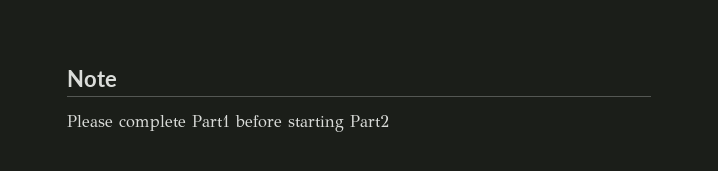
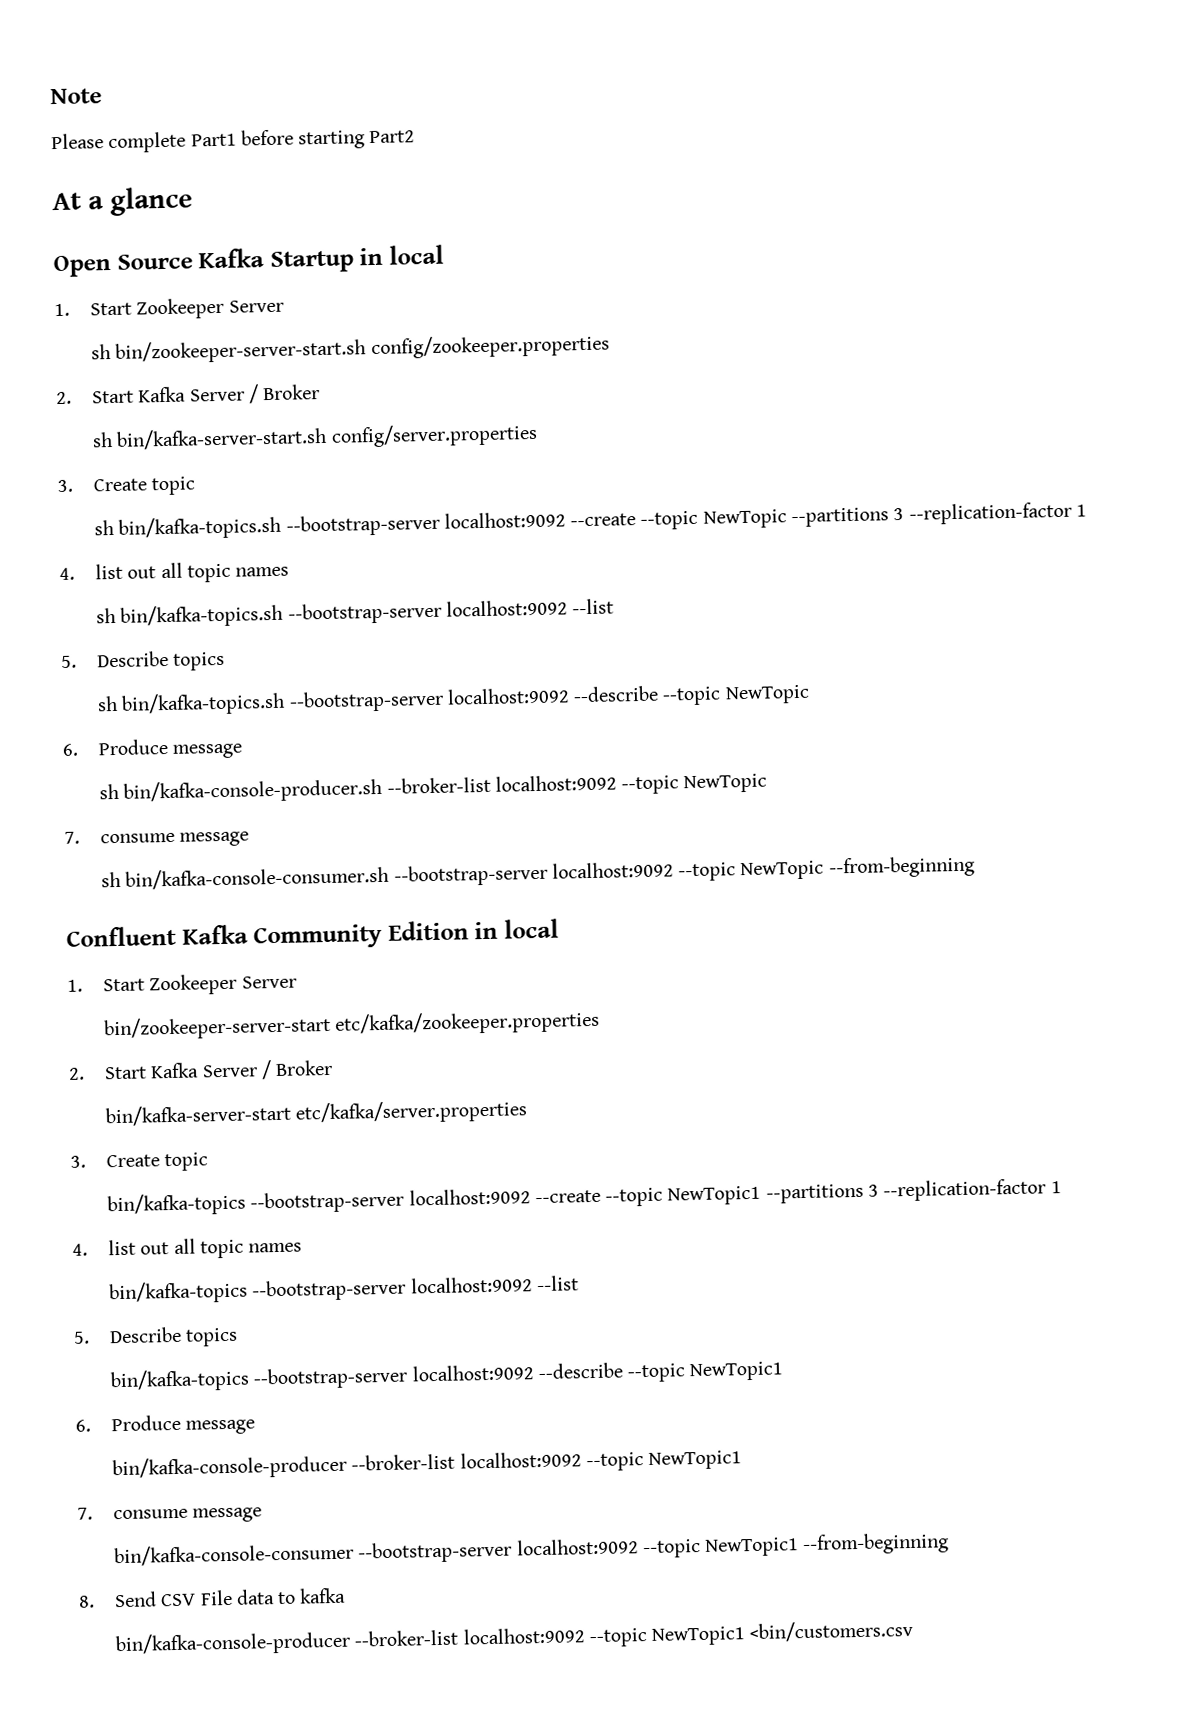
(389, 121) none -> [52,186,193,216] [53,244,445,278] [54,297,284,320] [91,333,610,364] [56,384,321,405] [92,422,538,450] [57,476,197,496] [94,501,1087,540] [59,562,290,583] [96,598,615,628] [61,650,226,671] [97,684,810,716] [62,738,244,759] [99,773,768,804] [64,831,250,847] [101,855,975,890] [66,918,560,950] [67,973,297,996] [104,1009,601,1041] [68,1059,334,1080] [105,1099,529,1127] [70,1152,209,1172] [107,1178,1062,1217] [72,1238,303,1259] [109,1275,579,1305] [73,1326,239,1347] [110,1361,785,1393] [75,1414,256,1435] [112,1450,743,1481] [77,1507,263,1523] [114,1532,950,1567] [78,1587,347,1608] [115,1619,914,1657] // At a glance // Open Source Kafka Startup in local // 1. Start Zookeeper Server // sh bin/zookeeper-server-start.sh config/zookeeper.properties // 2. Start Kafka Server / Broker // sh bin/kafka-server-start.sh config/server.properties // 3. Create topic // sh bin/kafka-topics.sh --bootstrap-server localhost:9092 --create --topic NewTopic --partitions 3 --replication-factor 1 // 4. list out all topic names // sh bin/kafka-topics.sh --bootstrap-server localhost:9092 --list // 5. Describe topics // sh bin/kafka-topics.sh --bootstrap-server localhost:9092 --describe --topic NewTopic // 6. Produce message // sh bin/kafka-console-producer.sh --broker-list localhost:9092 --topic NewTopic // 7. consume message // sh bin/kafka-console-consumer.sh --bootstrap-server localhost:9092 --topic NewTopic --from-beginning // Confluent Kafka Community Edition in local // 1. Start Zookeeper Server // bin/zookeeper-server-start etc/kafka/zookeeper.properties // 2. Start Kafka Server / Broker // bin/kafka-server-start etc/kafka/server.properties // 3. Create topic // bin/kafka-topics --bootstrap-server localhost:9092 --create --topic NewTopic1 --partitions 3 --replication-factor 1 // 4. list out all topic names // bin/kafka-topics --bootstrap-server localhost:9092 --list // 5. Describe topics // bin/kafka-topics --bootstrap-server localhost:9092 --describe --topic NewTopic1 // 6. Produce message // bin/kafka-console-producer --broker-list localhost:9092 --topic NewTopic1 // 7. consume message // bin/kafka-console-consumer --bootstrap-server localhost:9092 --topic NewTopic1 --from-beginning // 8. Send CSV File data to kafka // bin/kafka-console-producer --broker-list localhost:9092 --topic NewTopic1 <bin/customers.csv

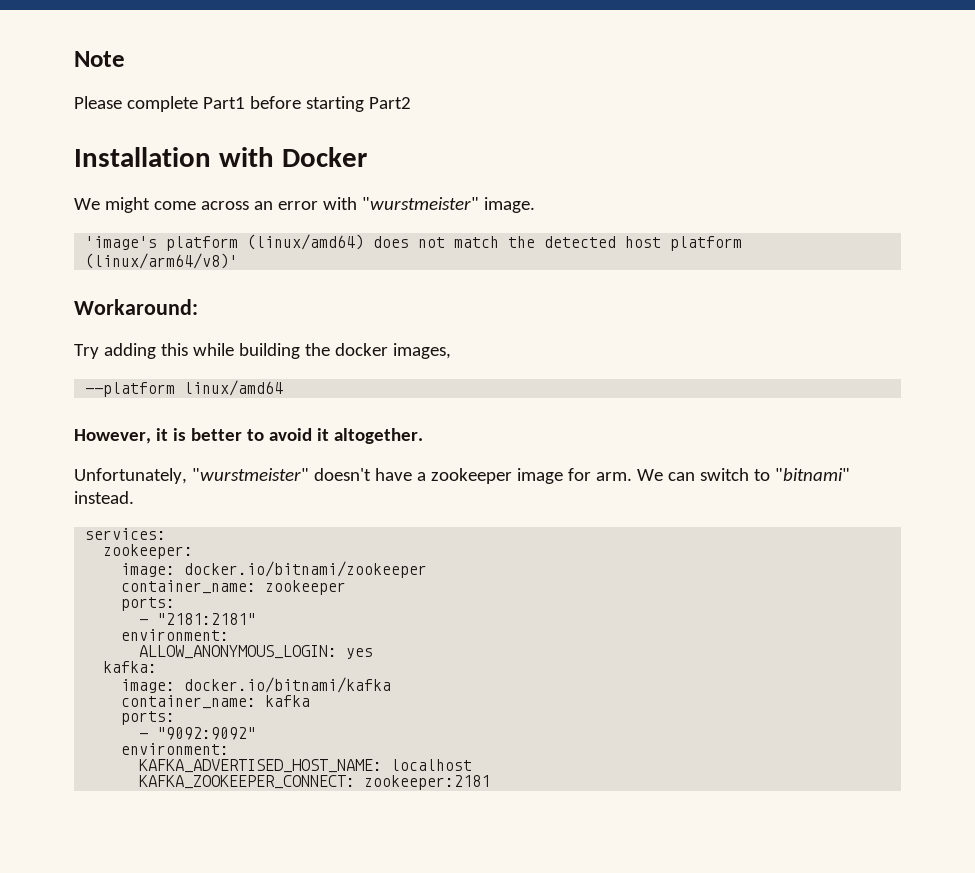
[52,186,193,216] [53,244,445,278] [54,297,284,320] [91,333,610,364] [56,384,321,405] [92,422,538,450] [57,476,197,496] [94,501,1087,540] [59,562,290,583] [96,598,615,628] [61,650,226,671] [97,684,810,716] [62,738,244,759] [99,773,768,804] [64,831,250,847] [101,855,975,890] [66,918,560,950] [67,973,297,996] [104,1009,601,1041] [68,1059,334,1080] [105,1099,529,1127] [70,1152,209,1172] [107,1178,1062,1217] [72,1238,303,1259] [109,1275,579,1305] [73,1326,239,1347] [110,1361,785,1393] [75,1414,256,1435] [112,1450,743,1481] [77,1507,263,1523] [114,1532,950,1567] [78,1587,347,1608] [115,1619,914,1657] At a glance // Open Source Kafka Startup in local // 1. Start Zookeeper Server // sh bin/zookeeper-server-start.sh config/zookeeper.properties // 2. Start Kafka Server / Broker // sh bin/kafka-server-start.sh config/server.properties // 3. Create topic // sh bin/kafka-topics.sh --bootstrap-server localhost:9092 --create --topic NewTopic --partitions 3 --replication-factor 1 // 4. list out all topic names // sh bin/kafka-topics.sh --bootstrap-server localhost:9092 --list // 5. Describe topics // sh bin/kafka-topics.sh --bootstrap-server localhost:9092 --describe --topic NewTopic // 6. Produce message // sh bin/kafka-console-producer.sh --broker-list localhost:9092 --topic NewTopic // 7. consume message // sh bin/kafka-console-consumer.sh --bootstrap-server localhost:9092 --topic NewTopic --from-beginning // Confluent Kafka Community Edition in local // 1. Start Zookeeper Server // bin/zookeeper-server-start etc/kafka/zookeeper.properties // 2. Start Kafka Server / Broker // bin/kafka-server-start etc/kafka/server.properties // 3. Create topic // bin/kafka-topics --bootstrap-server localhost:9092 --create --topic NewTopic1 --partitions 3 --replication-factor 1 // 4. list out all topic names // bin/kafka-topics --bootstrap-server localhost:9092 --list // 5. Describe topics // bin/kafka-topics --bootstrap-server localhost:9092 --describe --topic NewTopic1 // 6. Produce message // bin/kafka-console-producer --broker-list localhost:9092 --topic NewTopic1 // 7. consume message // bin/kafka-console-consumer --bootstrap-server localhost:9092 --topic NewTopic1 --from-beginning // 8. Send CSV File data to kafka // bin/kafka-console-producer --broker-list localhost:9092 --topic NewTopic1 <bin/customers.csv -> [74,147,367,167] [74,197,535,213] [85,234,743,251] [85,253,239,269] [74,299,198,315] [74,343,451,359] [85,380,284,397] [74,428,423,444] [74,468,850,484] [74,491,134,504] [85,528,167,540] [103,544,194,559] [121,561,428,578] [121,580,347,595] [121,597,176,611] [139,613,257,625] [121,629,230,641] [139,645,374,659] [103,661,158,673] [121,677,392,693] [121,695,311,709] [121,711,176,725] [139,727,257,740] [121,743,230,755] [139,759,473,773] [139,775,491,790] Installation with Docker // We might come across an error with "wurstmeister" image. // 'image's platform (linux/amd64) does not match the detected host platform (linux/arm64/v8)' // Workaround: // Try adding this while building the docker images, // --platform linux/amd64 // However, it is better to avoid it altogether. // Unfortunately, "wurstmeister" doesn't have a zookeeper image for arm. We can switch to "bitnami" instead. // services: // zookeeper: // image: docker.io/bitnami/zookeeper // container_name: zookeeper // ports: // - "2181:2181" // environment: // ALLOW_ANONYMOUS_LOGIN: yes // kafka: // image: docker.io/bitnami/kafka // container_name: kafka // ports: // - "9092:9092" // environment: // KAFKA_ADVERTISED_HOST_NAME: localhost // KAFKA_ZOOKEEPER_CONNECT: zookeeper:2181

